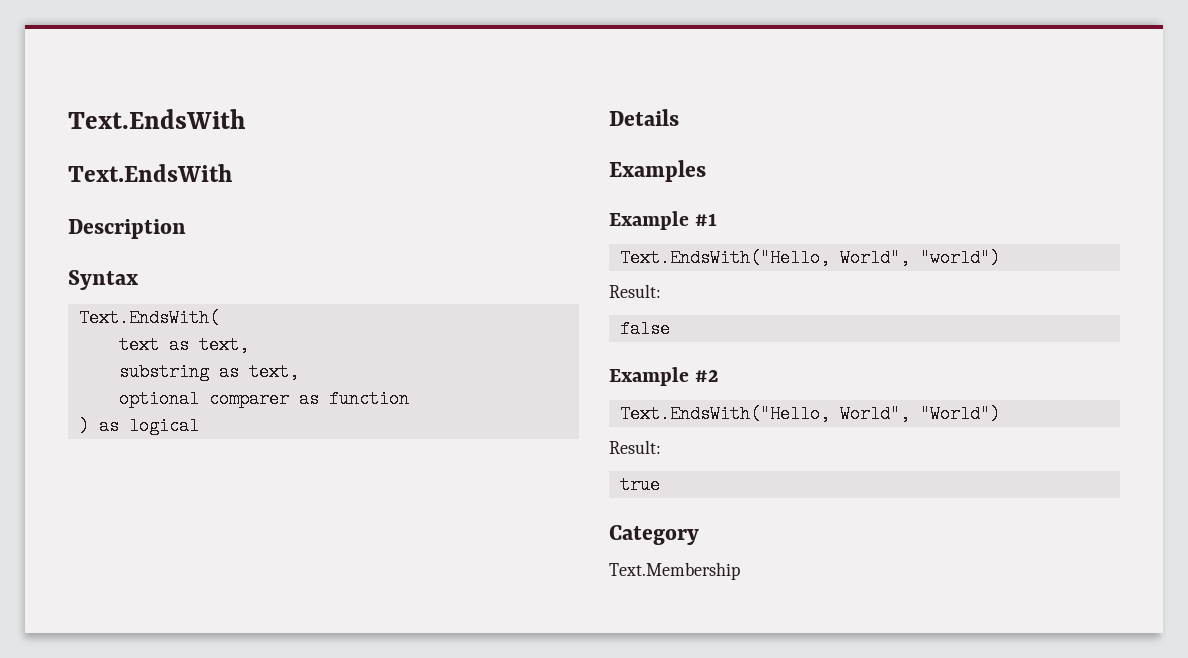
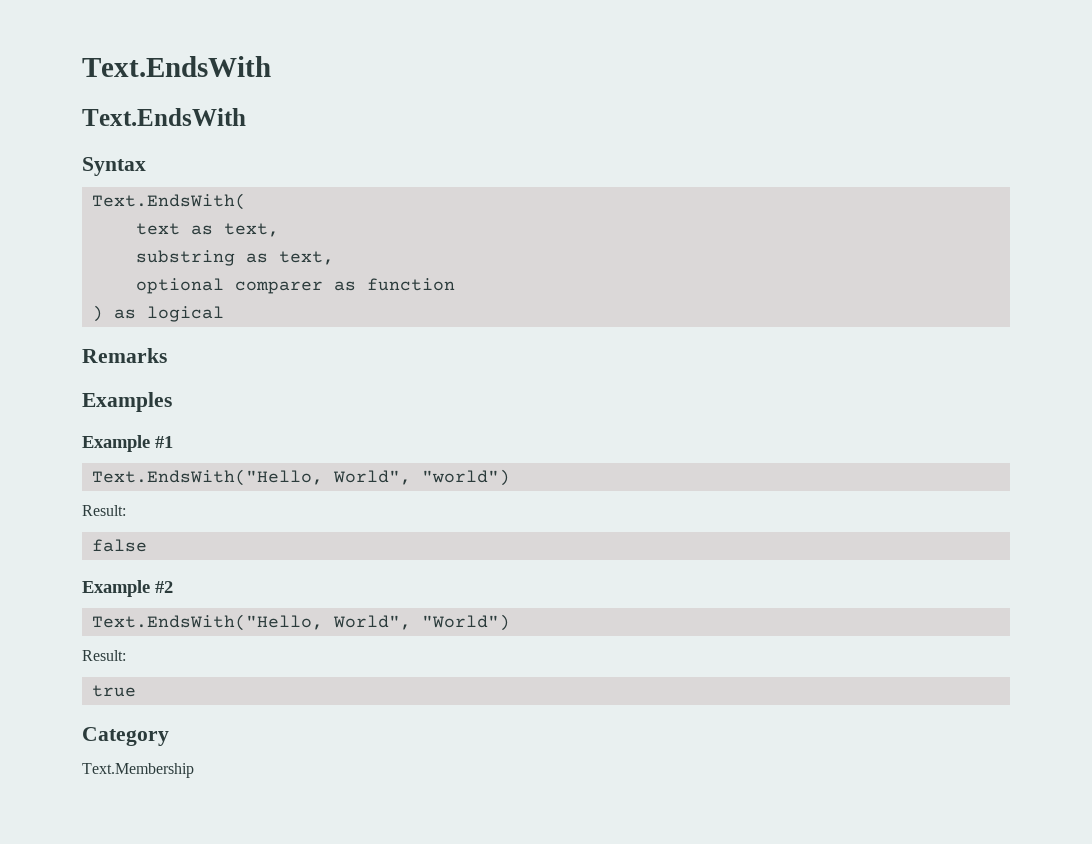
[68,219,186,239] // Description -> (246, 117) none
[609,109,679,126] Details -> [82,348,167,363] Remarks

